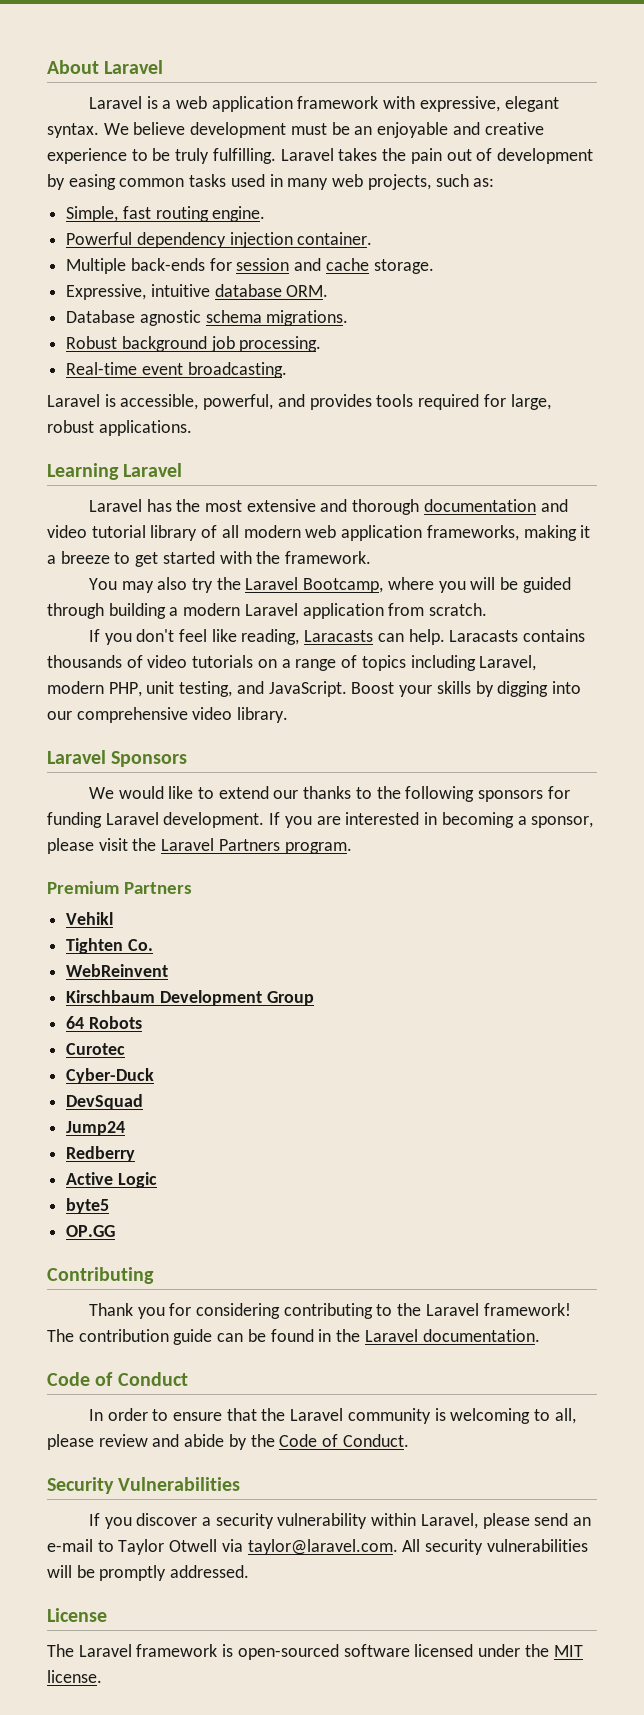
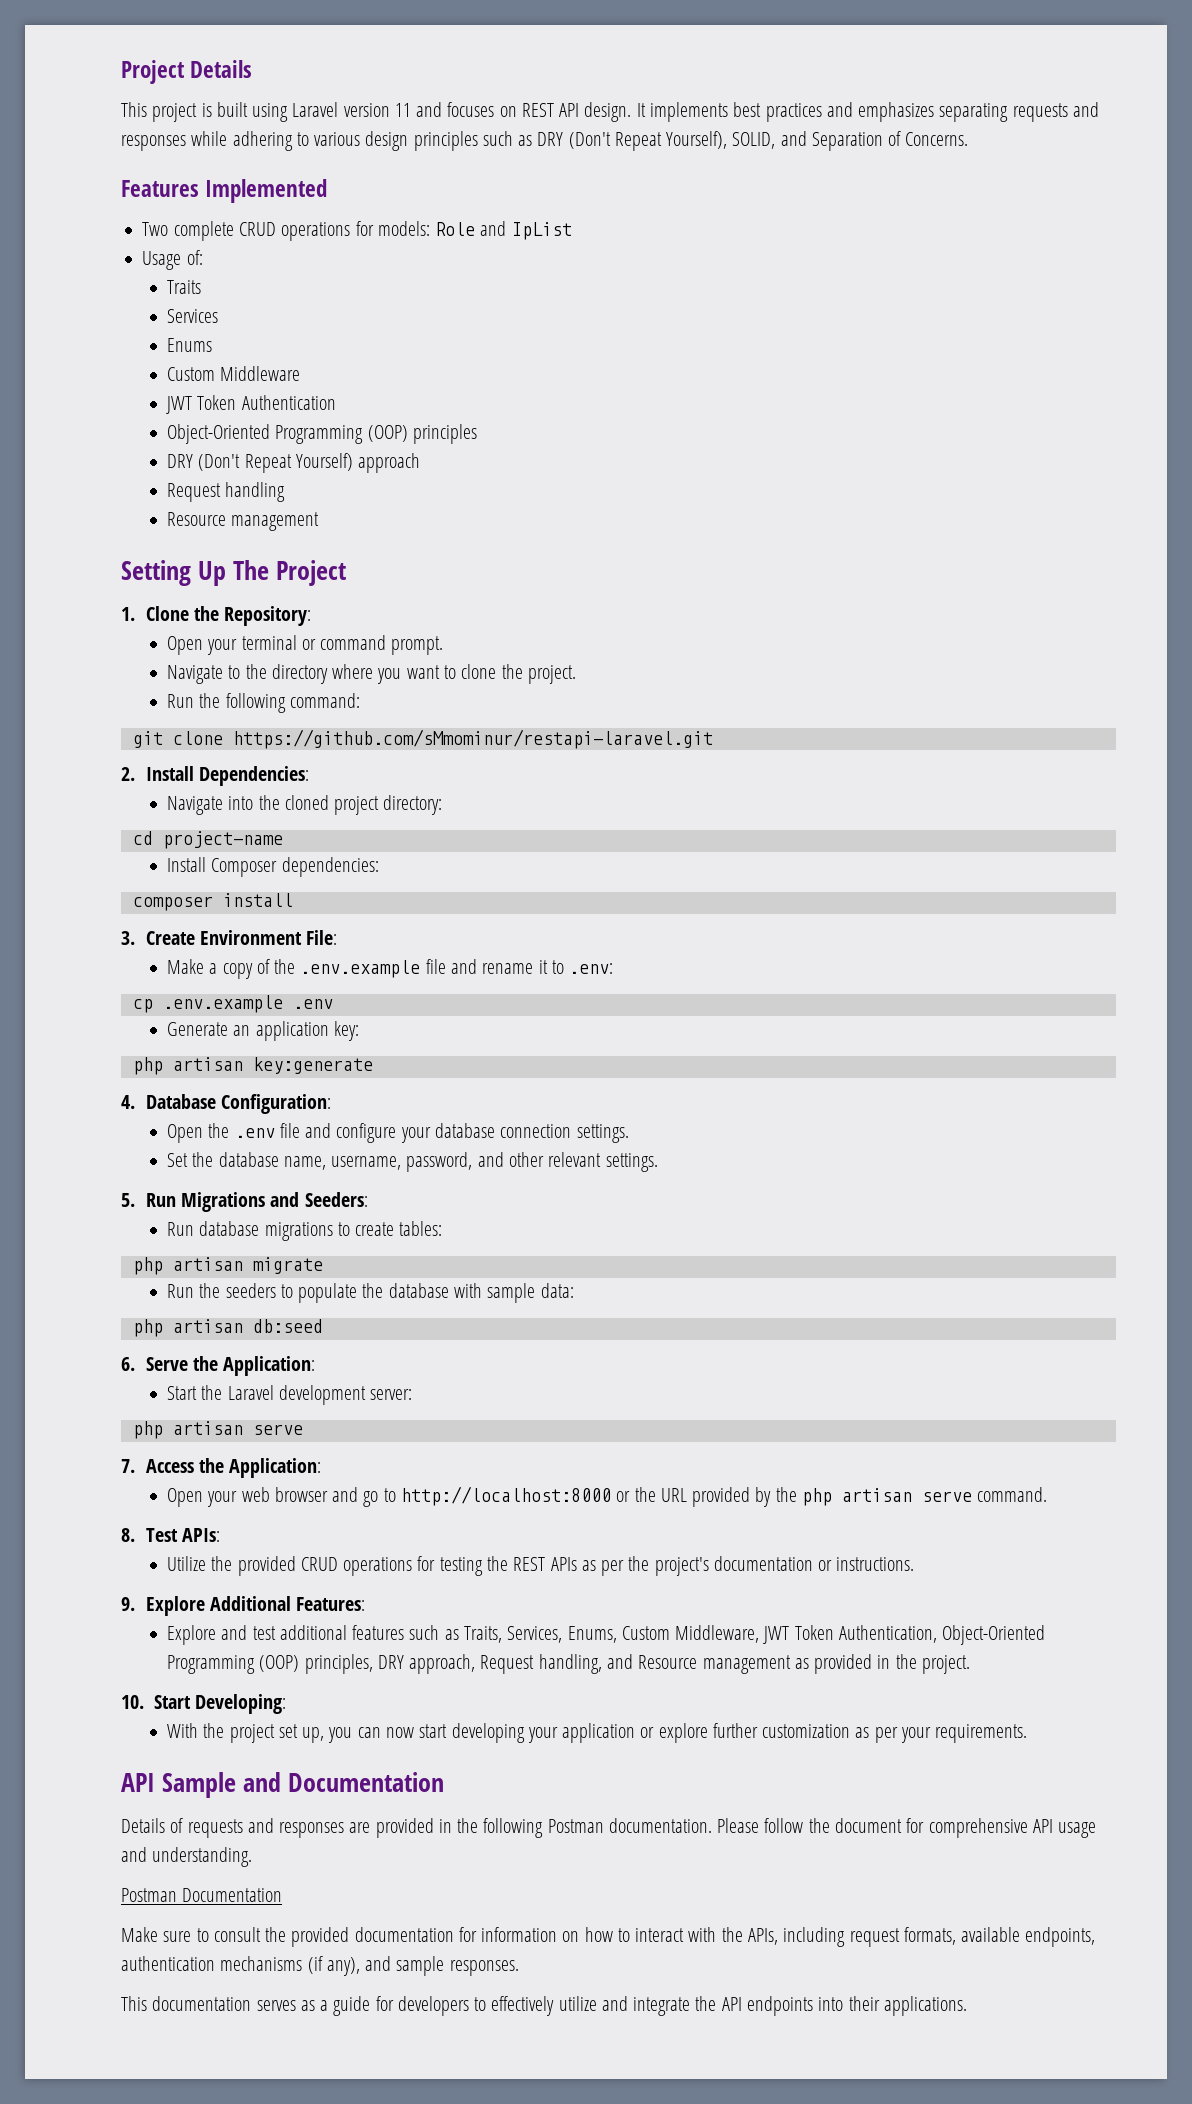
[47,60,164,74] [88,96,559,112] [47,122,544,138] [47,148,593,164] [47,174,495,190] [66,206,266,222] [66,232,373,248] [66,258,434,274] [66,284,329,300] [66,310,349,326] [66,336,322,352] [66,362,287,378] [47,394,551,410] [47,420,192,436] [47,463,183,480] [88,499,568,515] [47,525,591,541] [47,551,372,567] [88,577,571,593] [47,603,488,619] [88,629,586,645] [47,655,537,671] [47,681,581,697] [47,707,289,723] [47,750,188,767] [88,786,570,802] [47,812,594,828] [47,838,352,854] [47,881,192,894] [66,912,114,925] [66,938,153,954] [66,964,169,977] [66,990,314,1006] [66,1016,142,1029] [66,1043,126,1055] [66,1068,155,1084] [66,1094,144,1110] [66,1121,126,1136] [66,1146,136,1162] [66,1172,157,1188] [66,1198,110,1214] [66,1225,116,1237] [47,1267,154,1284] [88,1303,571,1319] [47,1329,540,1345] [47,1372,188,1386] [88,1408,576,1424] [47,1434,409,1450] [47,1477,241,1494] [88,1513,592,1529] [47,1539,588,1555] [47,1565,250,1581] [47,1608,107,1622] [47,1644,583,1660] [47,1670,102,1683] About Laravel // Laravel is a web application framework with expressive, elegant syntax. We believe development must be an enjoyable and creative experience to be truly fulfilling. Laravel takes the pain out of development by easing common tasks used in many web projects, such as: // Simple, fast routing engine. // Powerful dependency injection container. // Multiple back-ends for session and cache storage. // Expressive, intuitive database ORM. // Database agnostic schema migrations. // Robust background job processing. // Real-time event broadcasting. // Laravel is accessible, powerful, and provides tools required for large, robust applications. // Learning Laravel // Laravel has the most extensive and thorough documentation and video tutorial library of all modern web application frameworks, making it a breeze to get started with the framework. // You may also try the Laravel Bootcamp, where you will be guided through building a modern Laravel application from scratch. // If you don't feel like reading, Laracasts can help. Laracasts contains thousands of video tutorials on a range of topics including Laravel, modern PHP, unit testing, and JavaScript. Boost your skills by digging into our comprehensive video library. // Laravel Sponsors // We would like to extend our thanks to the following sponsors for funding Laravel development. If you are interested in becoming a sponsor, please visit the Laravel Partners program. // Premium Partners // Vehikl // Tighten Co. // WebReinvent // Kirschbaum Development Group // 64 Robots // Curotec // Cyber-Duck // DevSquad // Jump24 // Redberry // Active Logic // byte5 // OP.GG // Contributing // Thank you for considering contributing to the Laravel framework! The contribution guide can be found in the Laravel documentation. // Code of Conduct // In order to ensure that the Laravel community is welcoming to all, please review and abide by the Code of Conduct. // Security Vulnerabilities // If you discover a security vulnerability within Laravel, please send an e-mail to Taylor Otwell via taylor@laravel.com. All security vulnerabilities will be promptly addressed. // License // The Laravel framework is open-sourced software licensed under the MIT license. -> [121,60,253,84] [121,102,1099,122] [121,131,969,151] [121,179,328,203] [142,221,572,241] [142,250,203,270] [167,280,202,294] [167,309,219,323] [167,338,213,352] [167,366,301,381] [166,395,336,414] [167,424,477,444] [167,453,421,473] [167,482,286,502] [167,512,320,531] [121,560,347,586] [121,606,312,626] [167,635,444,655] [167,664,576,684] [167,693,360,713] [132,729,713,749] [121,766,309,786] [167,795,443,815] [132,831,283,849] [167,857,379,877] [132,893,293,911] [121,930,338,945] [167,959,614,979] [132,995,333,1013] [167,1021,359,1041] [132,1057,373,1075] [121,1094,331,1114] [167,1123,629,1143] [167,1152,658,1172] [121,1192,368,1212] [167,1221,443,1241] [132,1257,323,1275] [167,1283,574,1303] [132,1319,323,1337] [121,1356,316,1376] [167,1385,413,1405] [132,1421,303,1439] [121,1458,322,1478] [167,1486,1048,1507] [121,1528,220,1542] [167,1556,915,1576] [121,1596,366,1616] [167,1625,1046,1645] [167,1654,970,1674] [121,1694,287,1714] [167,1723,1028,1743] [121,1772,445,1798] [121,1818,1097,1838] [121,1847,253,1867] [121,1888,283,1902] [121,1927,1096,1947] [121,1956,519,1976] [121,1996,967,2016] Project Details // This project is built using Laravel version 11 and focuses on REST API design. It implements best practices and emphasizes separating requests and responses while adhering to various design principles such as DRY (Don't Repeat Yourself), SOLID, and Separation of Concerns. // Features Implemented // Two complete CRUD operations for models: Role and IpList // Usage of: // Traits // Services // Enums // Custom Middleware // JWT Token Authentication // Object-Oriented Programming (OOP) principles // DRY (Don't Repeat Yourself) approach // Request handling // Resource management // Setting Up The Project // 1. Clone the Repository: // Open your terminal or command prompt. // Navigate to the directory where you want to clone the project. // Run the following command: // git clone https://github.com/sMmominur/restapi-laravel.git // 2. Install Dependencies: // Navigate into the cloned project directory: // cd project-name // Install Composer dependencies: // composer install // 3. Create Environment File: // Make a copy of the .env.example file and rename it to .env: // cp .env.example .env // Generate an application key: // php artisan key:generate // 4. Database Configuration: // Open the .env file and configure your database connection settings. // Set the database name, username, password, and other relevant settings. // 5. Run Migrations and Seeders: // Run database migrations to create tables: // php artisan migrate // Run the seeders to populate the database with sample data: // php artisan db:seed // 6. Serve the Application: // Start the Laravel development server: // php artisan serve // 7. Access the Application: // Open your web browser and go to http://localhost:8000 or the URL provided by the php artisan serve command. // 8. Test APIs: // Utilize the provided CRUD operations for testing the REST APIs as per the project's documentation or instructions. // 9. Explore Additional Features: // Explore and test additional features such as Traits, Services, Enums, Custom Middleware, JWT Token Authentication, Object-Oriented Programming (OOP) principles, DRY approach, Request handling, and Resource management as provided in the project. // 10. Start Developing: // With the project set up, you can now start developing your application or explore further customization as per your requirements. // API Sample and Documentation // Details of requests and responses are provided in the following Postman documentation. Please follow the document for comprehensive API usage and understanding. // Postman Documentation // Make sure to consult the provided documentation for information on how to interact with the APIs, including request formats, available endpoints, authentication mechanisms (if any), and sample responses. // This documentation serves as a guide for developers to effectively utilize and integrate the API endpoints into their applications.

